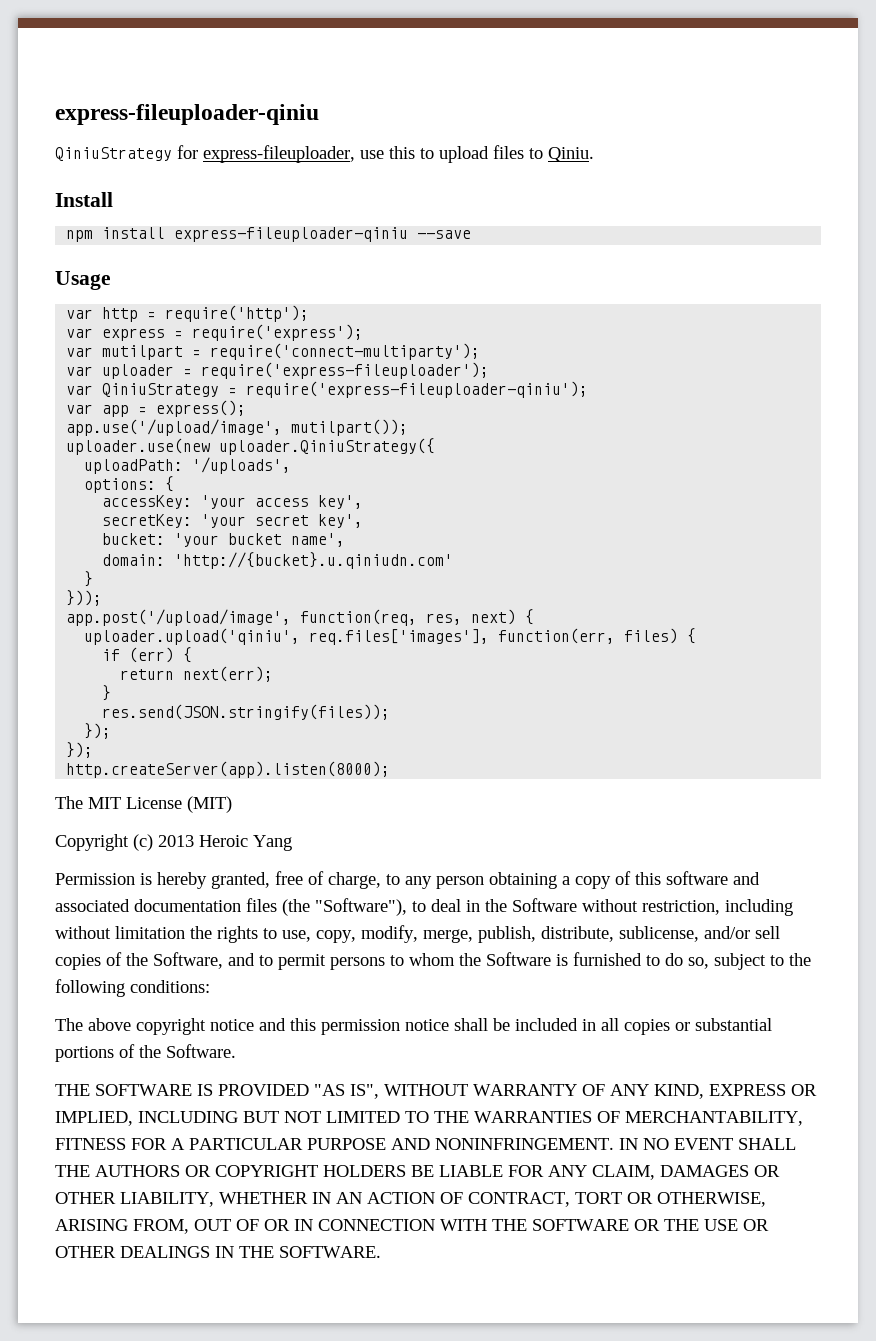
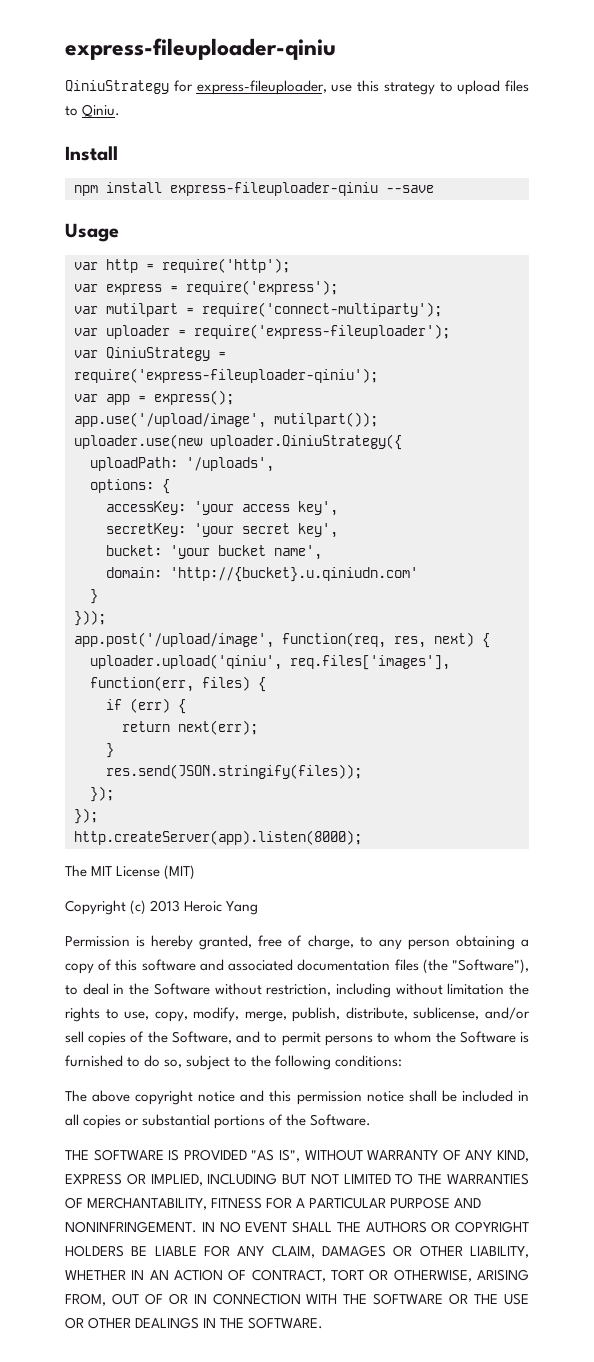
(415, 152) none -> [383,82,435,95] strategy

